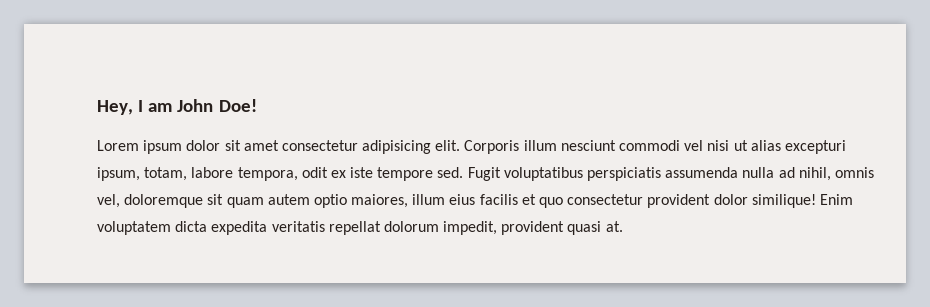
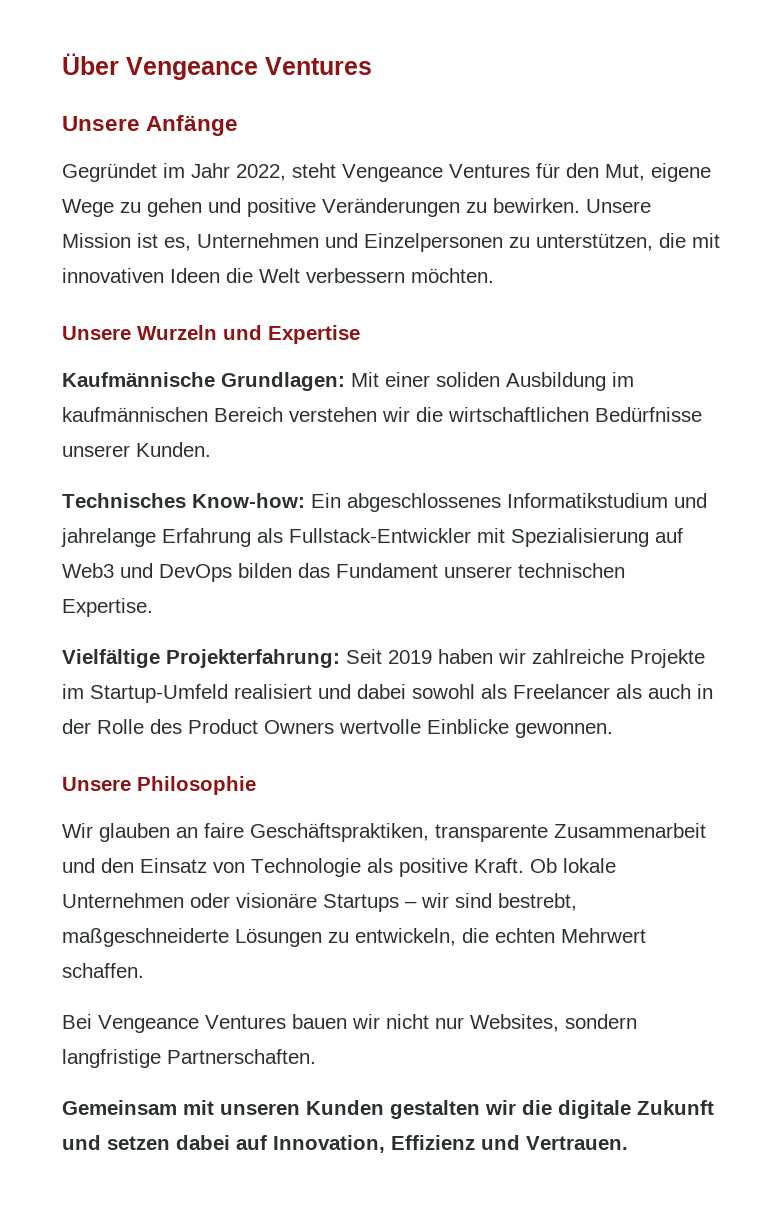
[97,99,257,115] [97,140,846,154] [97,167,874,181] [97,194,853,208] [97,221,623,235] Hey, I am John Doe! // Lorem ipsum dolor sit amet consectetur adipisicing elit. Corporis illum nesciunt commodi vel nisi ut alias excepturi ipsum, totam, labore tempora, odit ex iste tempore sed. Fugit voluptatibus perspiciatis assumenda nulla ad nihil, omnis vel, doloremque sit quam autem optio maiores, illum eius facilis et quo consectetur provident dolor similique! Enim voluptatem dicta expedita veritatis repellat dolorum impedit, provident quasi at. -> [62,53,372,80] [62,115,239,136] [62,163,711,182] [62,198,651,217] [62,233,720,252] [62,268,494,283] [62,325,360,344] [62,372,634,391] [62,407,702,422] [62,442,211,457] [62,493,707,512] [61,528,683,547] [62,563,625,582] [62,598,153,617] [62,649,705,668] [62,684,713,703] [62,719,613,738] [62,776,256,795] [62,823,706,842] [62,858,616,877] [62,893,577,912] [62,928,646,947] [62,963,144,978] [62,1014,637,1033] [62,1049,316,1068] [62,1100,714,1119] [62,1135,628,1153] Über Vengeance Ventures // Unsere Anfänge // Gegründet im Jahr 2022, steht Vengeance Ventures für den Mut, eigene Wege zu gehen und positive Veränderungen zu bewirken. Unsere Mission ist es, Unternehmen und Einzelpersonen zu unterstützen, die mit innovativen Ideen die Welt verbessern möchten. // Unsere Wurzeln und Expertise // Kaufmännische Grundlagen: Mit einer soliden Ausbildung im kaufmännischen Bereich verstehen wir die wirtschaftlichen Bedürfnisse unserer Kunden. // Technisches Know-how: Ein abgeschlossenes Informatikstudium und jahrelange Erfahrung als Fullstack-Entwickler mit Spezialisierung auf Web3 und DevOps bilden das Fundament unserer technischen Expertise. // Vielfältige Projekterfahrung: Seit 2019 haben wir zahlreiche Projekte im Startup-Umfeld realisiert und dabei sowohl als Freelancer als auch in der Rolle des Product Owners wertvolle Einblicke gewonnen. // Unsere Philosophie // Wir glauben an faire Geschäftspraktiken, transparente Zusammenarbeit und den Einsatz von Technologie als positive Kraft. Ob lokale Unternehmen oder visionäre Startups – wir sind bestrebt, maßgeschneiderte Lösungen zu entwickeln, die echten Mehrwert schaffen. // Bei Vengeance Ventures bauen wir nicht nur Websites, sondern langfristige Partnerschaften. // Gemeinsam mit unseren Kunden gestalten wir die digitale Zukunft und setzen dabei auf Innovation, Effizienz und Vertrauen.

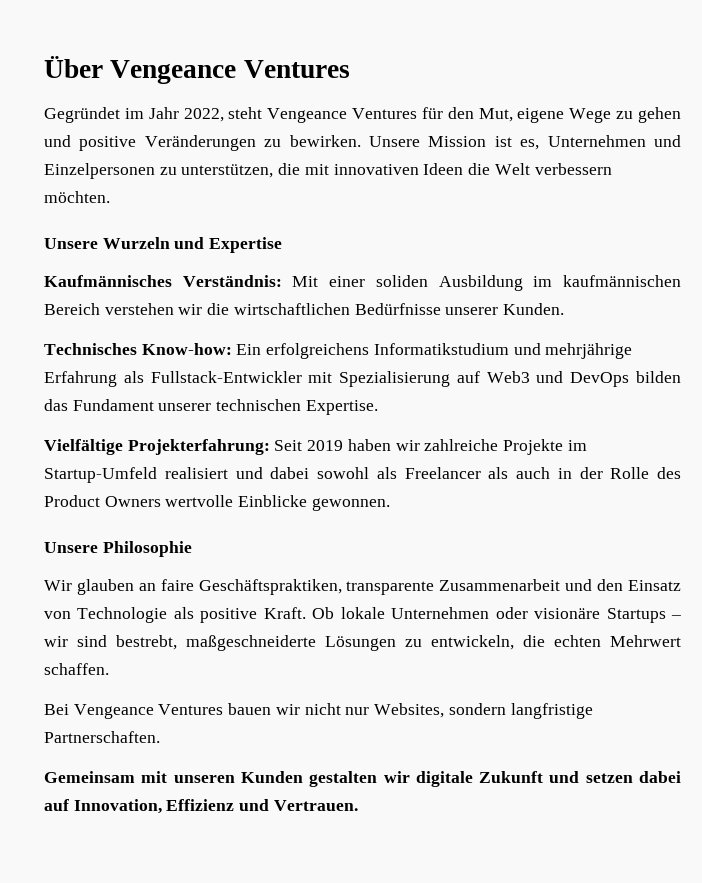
[62,115,239,136] // Unsere Anfänge -> (350, 69) none
[62,372,345,391] Kaufmännische Grundlagen: -> [44,275,282,287] Kaufmännisches Verständnis:
[347,493,501,512] abgeschlossenes -> [266,343,370,359] erfolgreichens
[61,528,156,547] jahrelange -> [545,343,633,359] mehrjährige
[522,1100,552,1115] die -> (410, 777) none

